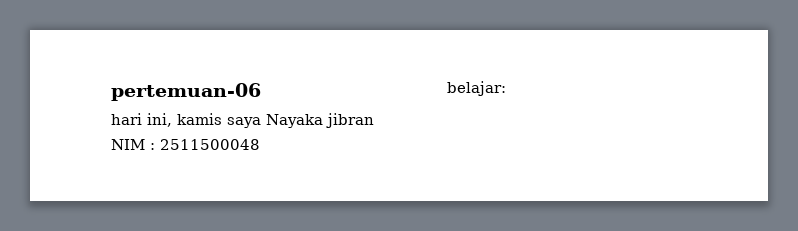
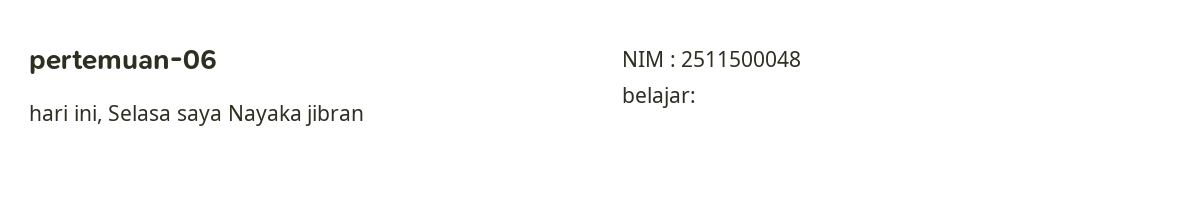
[177,113,222,125] kamis -> [108,105,172,121] Selasa

